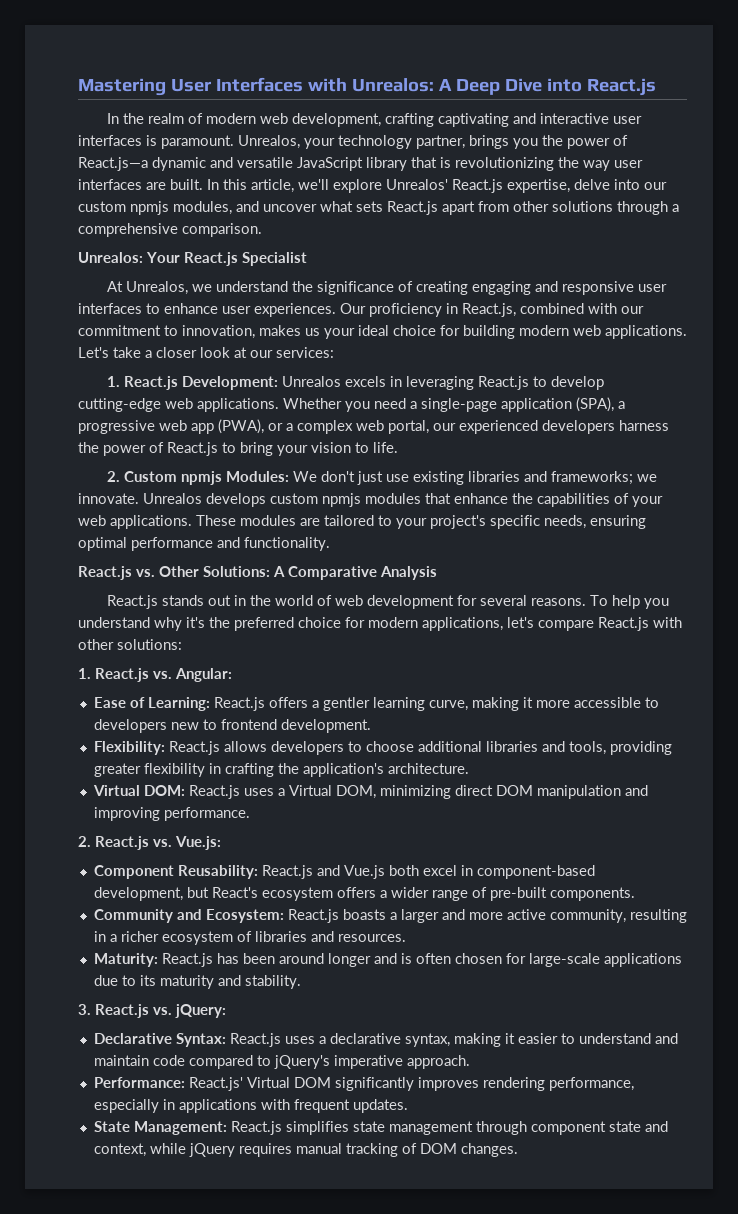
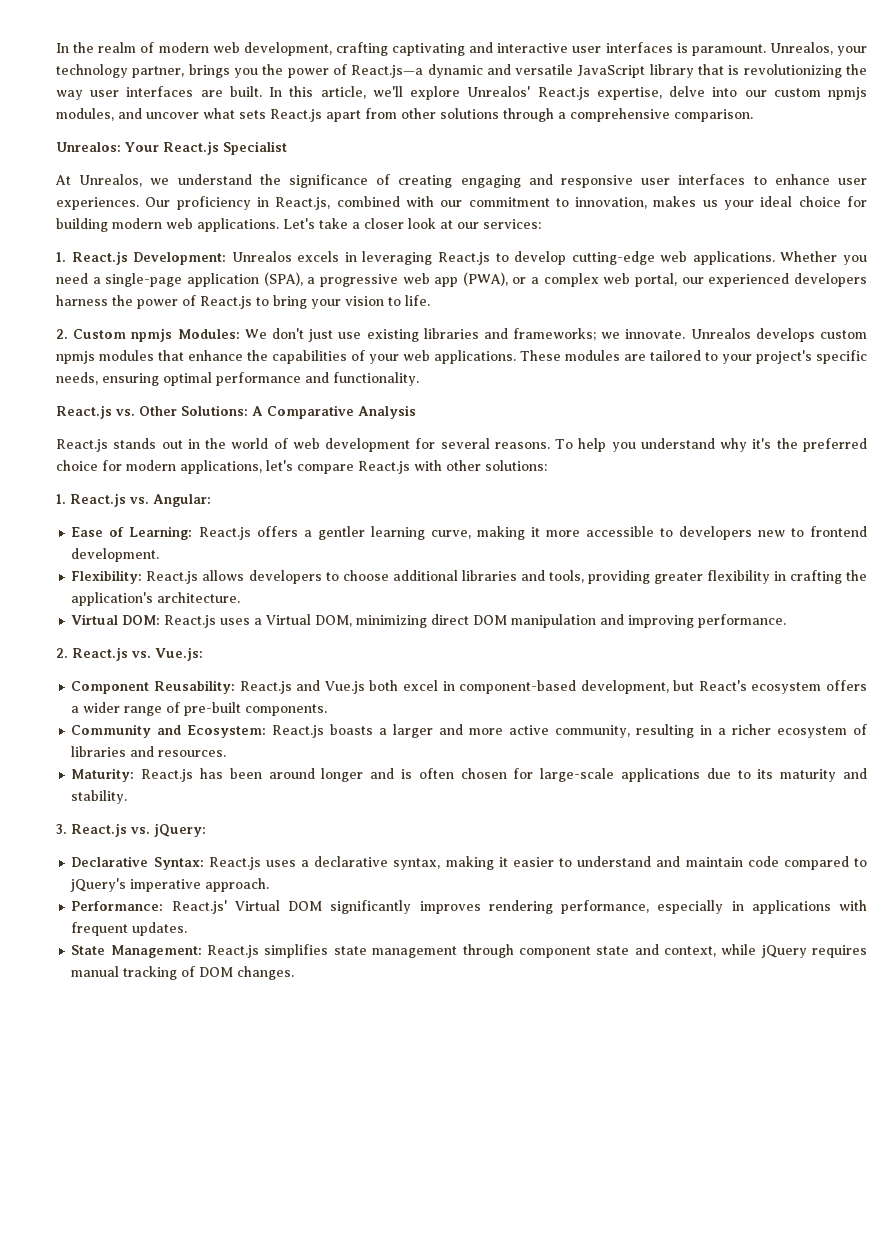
[78,77,656,96] Mastering User Interfaces with Unrealos: A Deep Dive into React.js // -> (56, 48) none

